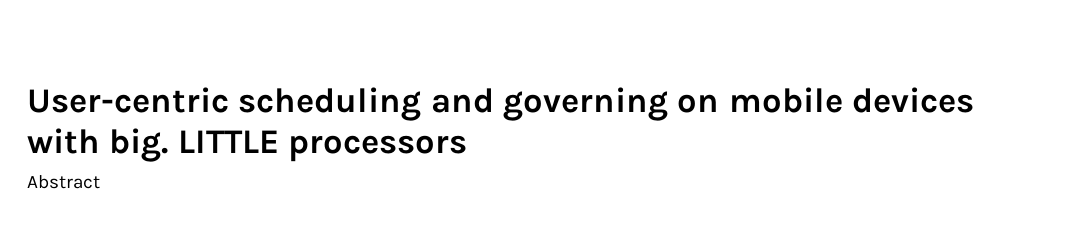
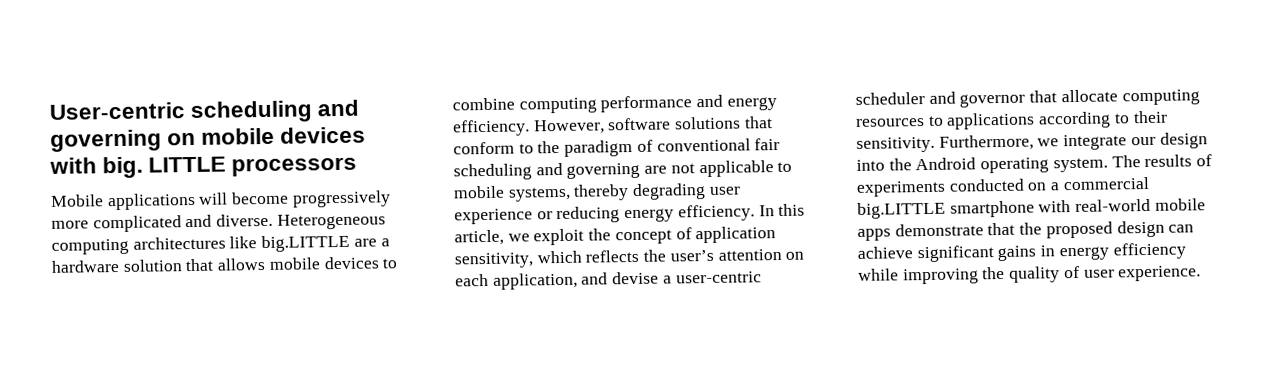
[27,175,100,189] Abstract -> [50,190,391,211] [51,213,386,233] [51,234,390,255] [51,256,399,273] [452,94,777,114] [453,116,773,137] [453,137,781,157] [453,160,793,181] [453,183,741,202] [454,203,806,225] [454,226,777,246] [454,248,805,269] [455,271,762,290] [855,89,1200,108] [856,110,1168,130] [856,132,1208,153] [856,154,1213,174] [856,176,1149,197] [857,198,1206,219] [857,220,1195,241] [857,242,1186,263] [858,265,1202,285] Mobile applications will become progressively more complicated and diverse. Heterogeneous computing architectures like big.LITTLE are a hardware solution that allows mobile devices to combine computing performance and energy efficiency. However, software solutions that conform to the paradigm of conventional fair scheduling and governing are not applicable to mobile systems, thereby degrading user experience or reducing energy efficiency. In this article, we exploit the concept of application sensitivity, which reflects the user’s attention on each application, and devise a user-centric scheduler and governor that allocate computing resources to applications according to their sensitivity. Furthermore, we integrate our design into the Android operating system. The results of experiments conducted on a commercial big.LITTLE smartphone with real-world mobile apps demonstrate that the proposed design can achieve significant gains in energy efficiency while improving the quality of user experience.

